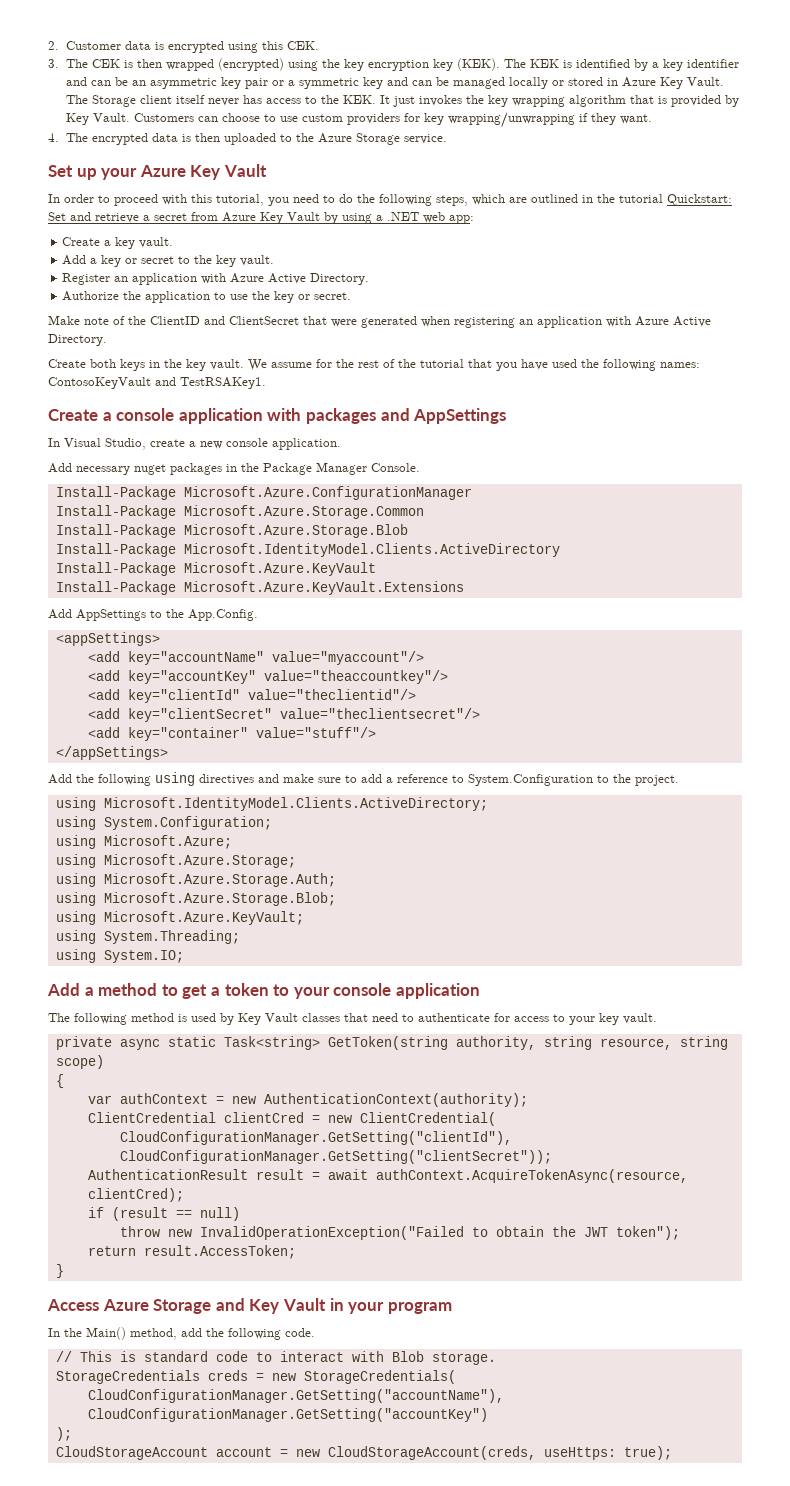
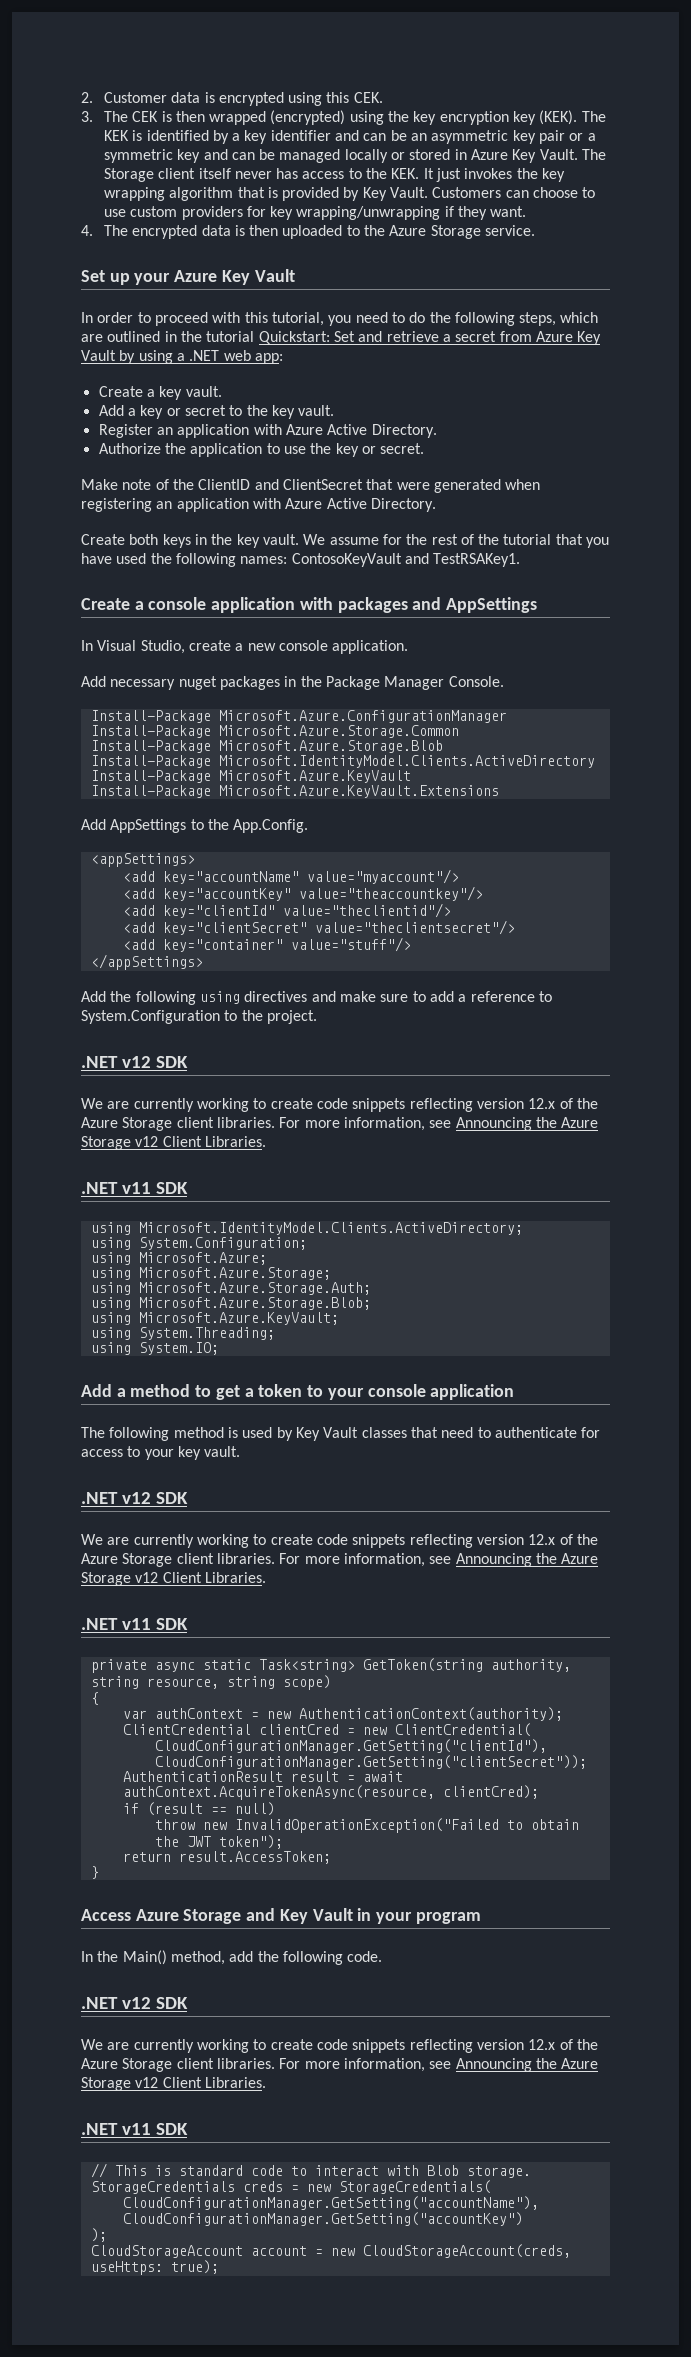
(679, 780) none -> [81,1056,188,1068] [81,1098,598,1112] [81,1117,599,1131] [81,1136,266,1150] [81,1182,188,1194] // .NET v12 SDK // We are currently working to create code snippets reflecting version 12.x of the Azure Storage client libraries. For more information, see Announcing the Azure Storage v12 Client Libraries. // .NET v11 SDK
(657, 1018) none -> [81,1492,188,1504] [81,1534,598,1548] [81,1553,599,1567] [81,1572,266,1586] [81,1618,188,1630] // .NET v12 SDK // We are currently working to create code snippets reflecting version 12.x of the Azure Storage client libraries. For more information, see Announcing the Azure Storage v12 Client Libraries. // .NET v11 SDK
(315, 1332) none -> [81,1997,188,2009] [81,2039,598,2053] [81,2058,599,2072] [81,2077,266,2091] [81,2123,188,2135] // .NET v12 SDK // We are currently working to create code snippets reflecting version 12.x of the Azure Storage client libraries. For more information, see Announcing the Azure Storage v12 Client Libraries. // .NET v11 SDK

